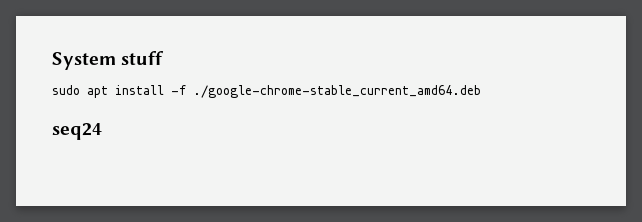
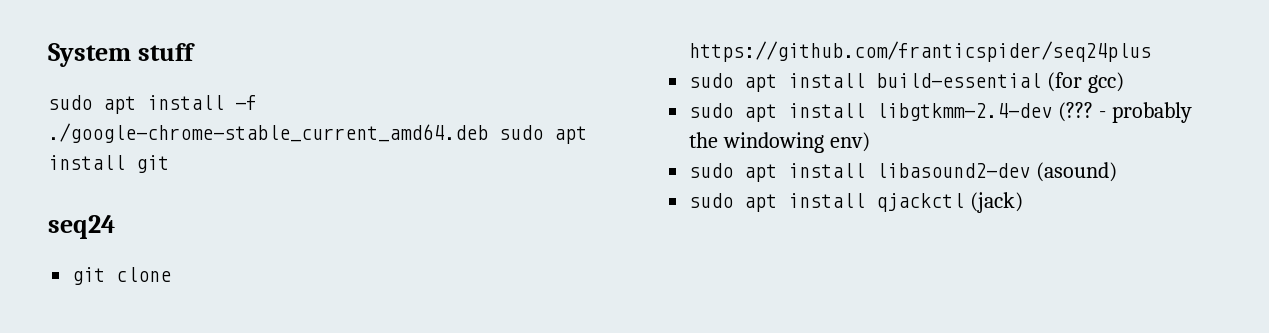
[52,123,102,140] // seq24 -> [499,125,587,144] [48,155,169,173] [48,215,115,239] [72,267,172,285] [689,41,1152,62] [689,72,1125,93] [689,102,1193,123] [689,132,871,153] [689,162,1118,182] [689,192,1024,213] sudo apt install git // seq24 // git clone https://github.com/franticspider/seq24plus // sudo apt install build-essential (for gcc) // sudo apt install libgtkmm-2.4-dev (??? - probably the windowing env) // sudo apt install libasound2-dev (asound) // sudo apt install qjackctl (jack)

